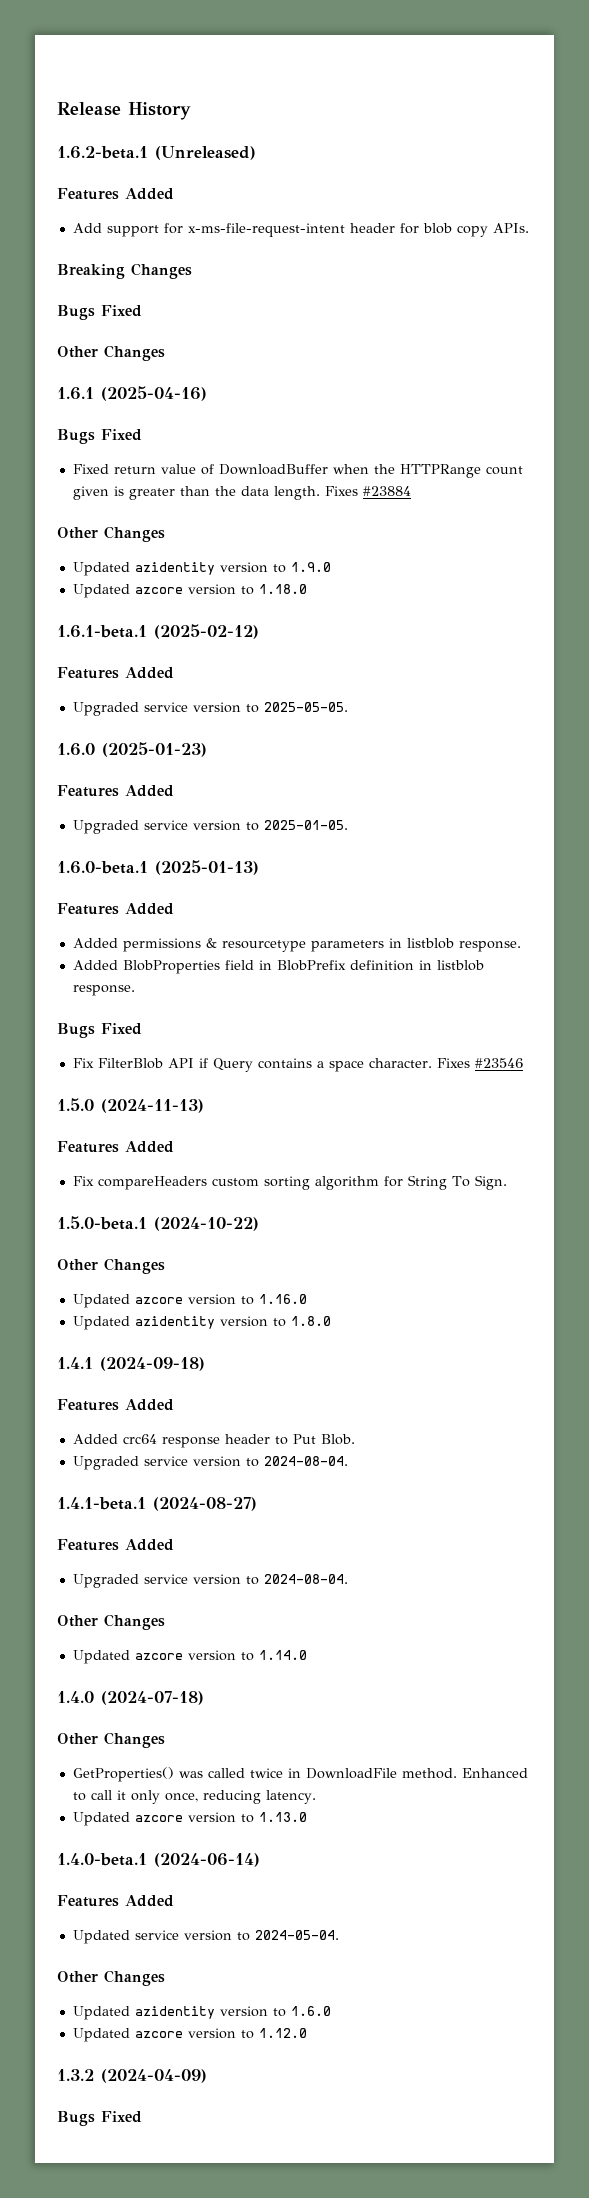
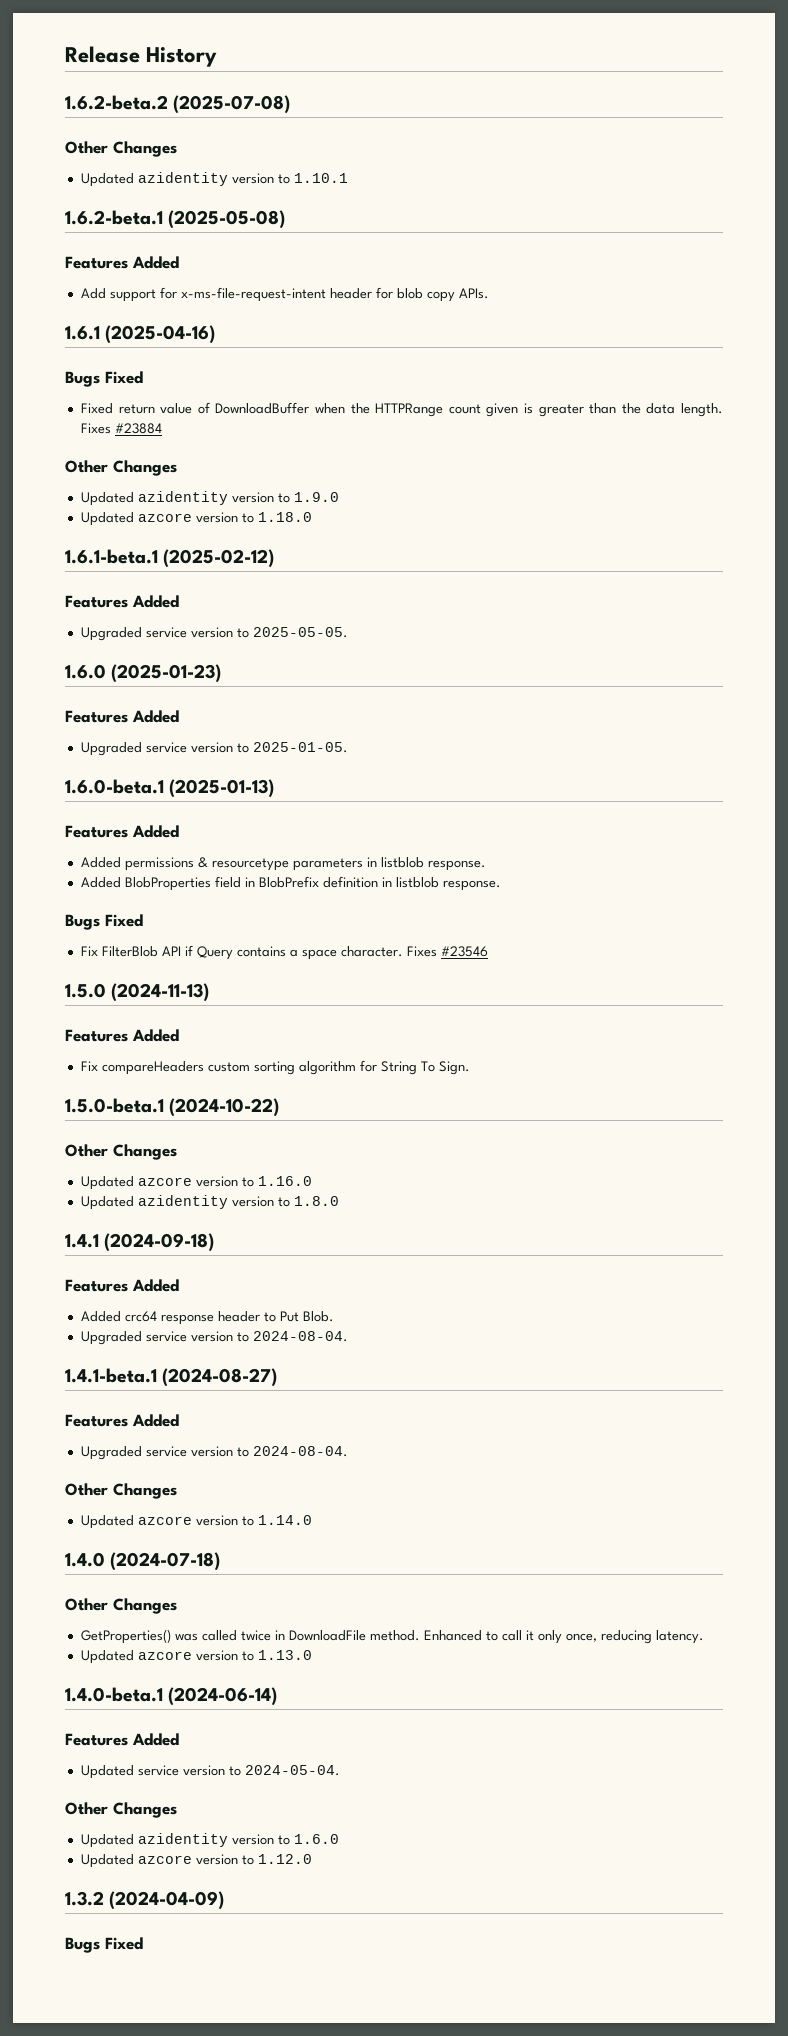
(191, 111) none -> [65,95,291,114] [65,141,177,157] [80,172,348,187] // 1.6.2-beta.2 (2025-07-08) // Other Changes // Updated azidentity version to 1.10.1
[155,146,256,160] (Unreleased) -> [168,210,286,229] (2025-05-08)
[57,263,192,279] [57,305,142,320] [57,345,165,361] // Breaking Changes // Bugs Fixed // Other Changes -> (489, 293) none

